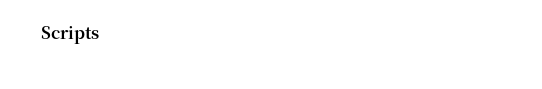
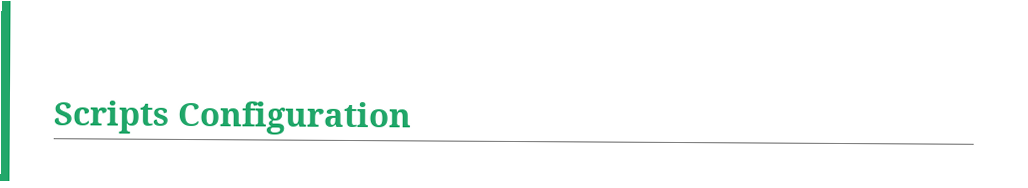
(99, 35) none -> [177,100,411,136] Configuration

